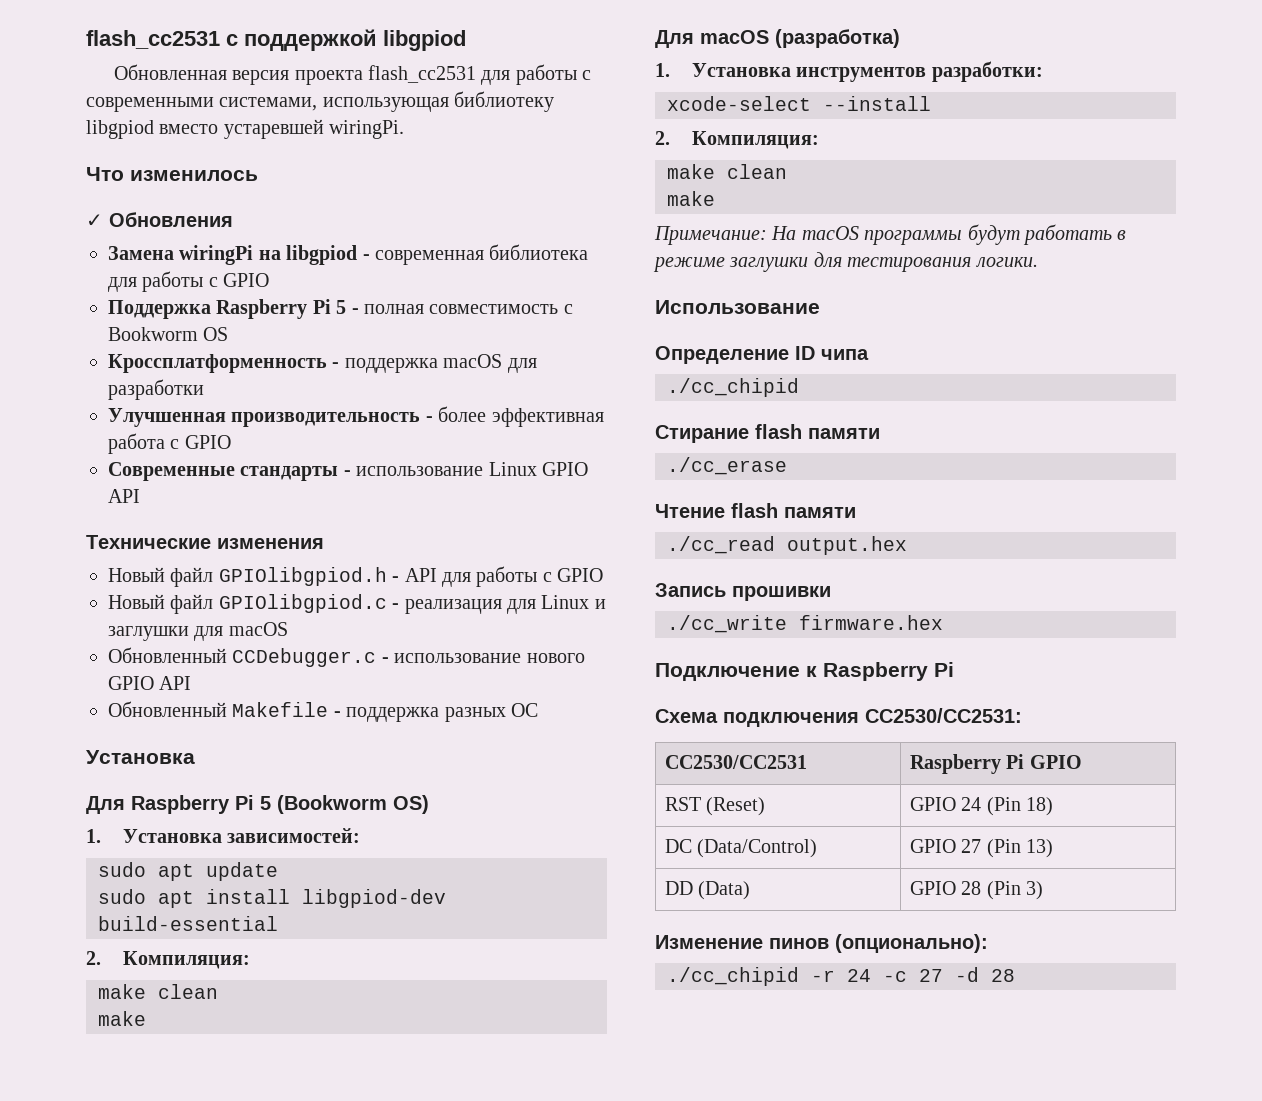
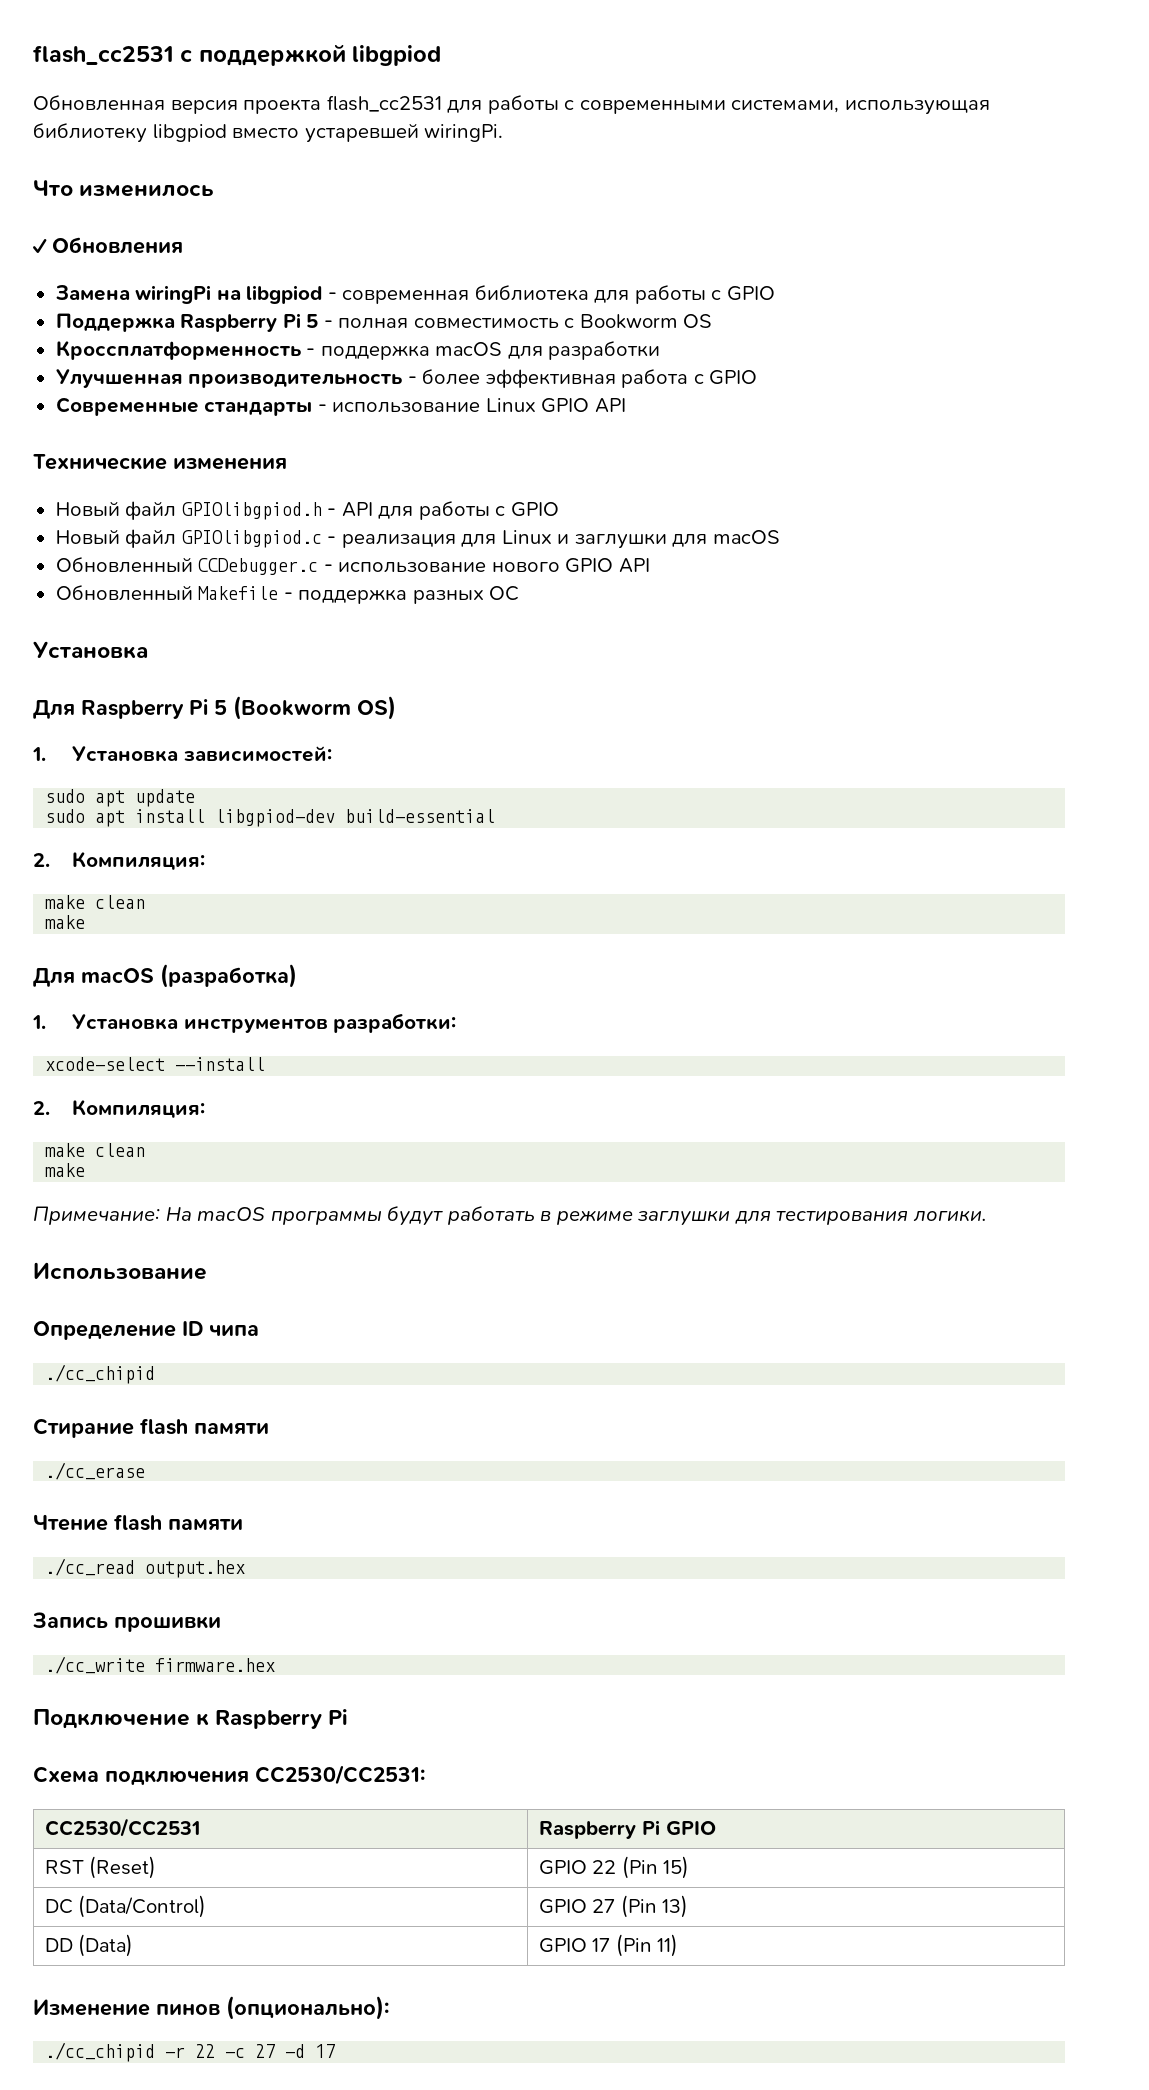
[961,797,1054,816] 24 (Pin 18) -> [592,1856,690,1879] 22 (Pin 15)
[961,881,1044,900] 28 (Pin 3) -> [592,1934,679,1957] 17 (Pin 11)
[847,969,871,982] 24 -> [195,2044,216,2058] 22
[991,969,1015,982] 28 -> [315,2044,336,2058] 17

